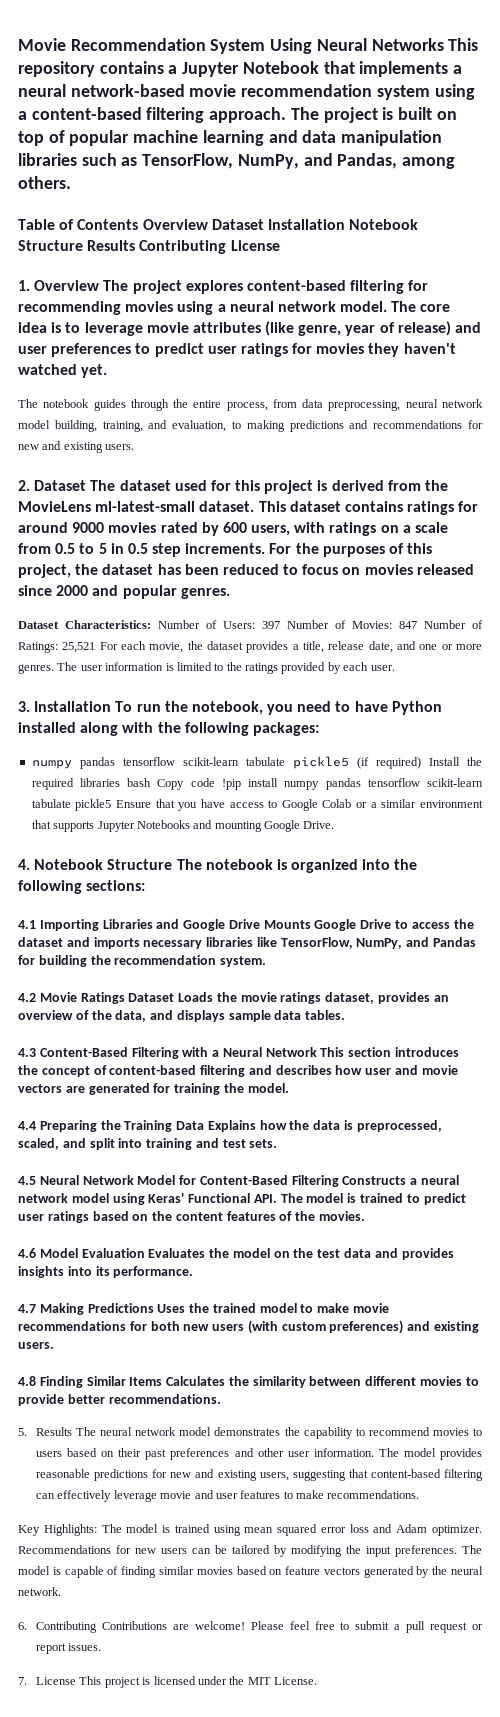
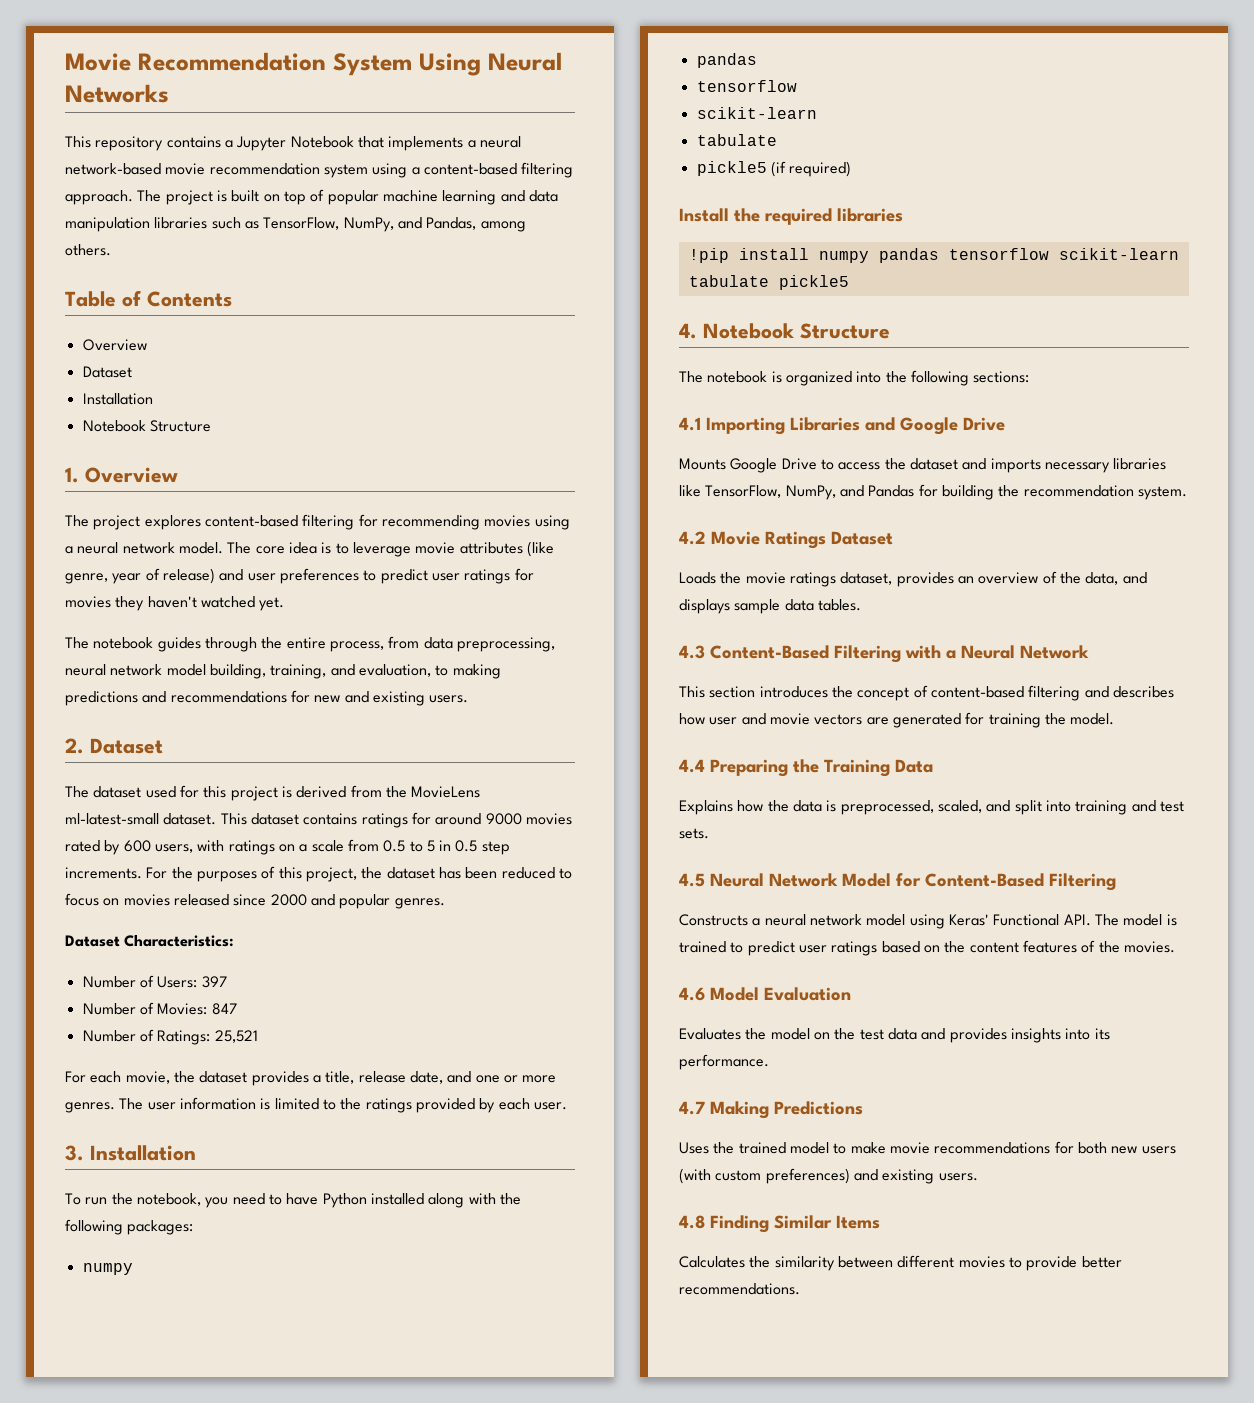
(444, 44) none -> (169, 93) //
[142,219,419,230] [18,240,280,254] Overview Dataset Installation Notebook Structure Results Contributing License -> [82,339,147,351] [82,366,132,378] [82,393,153,405] [82,420,211,432] // Overview // Dataset // Installation // Notebook Structure
(100, 285) none -> (178, 475) //
(87, 485) none -> (163, 746) //
(151, 624) none -> (235, 941) //
(280, 625) none -> (227, 982) //
(417, 625) none -> (237, 1009) //
(96, 647) none -> (258, 1036) //
(112, 706) none -> (196, 1153) //
[79,757,285,769] pandas tensorflow scikit-learn tabulate -> [696,53,757,68] [696,80,797,92] [696,107,817,119] [696,134,777,146] // pandas // tensorflow // scikit-learn // tabulate //
(421, 763) none -> (852, 169) //
[127,778,215,790] bash Copy code -> (903, 215) //
[116,799,483,811] [31,820,335,832] Ensure that you have access to Google Colab or a similar environment that supports Jupyter Notebooks and mounting Google Drive. -> (849, 282) none
(173, 864) none -> (890, 331) //
(260, 924) none -> (1005, 424) //
(175, 997) none -> (893, 538) //
(317, 1052) none -> (1089, 652) //
(205, 1125) none -> (933, 766) //
(339, 1181) none -> (1116, 882) //
(145, 1253) none -> (851, 994) //
(154, 1308) none -> (863, 1108) //
(163, 1381) none -> (880, 1222) //
[18,1427,483,1439] [36,1448,482,1460] [36,1469,483,1481] [36,1490,420,1502] [18,1524,483,1536] [18,1545,482,1557] [18,1566,483,1578] [18,1587,61,1596] [18,1621,484,1633] [36,1643,102,1654] [18,1676,318,1688] // 5. Results The neural network model demonstrates the capability to recommend movies to users based on their past preferences and other user information. The model provides reasonable predictions for new and existing users, suggesting that content-based filtering can effectively leverage movie and user features to make recommendations. // Key Highlights: The model is trained using mean squared error loss and Adam optimizer. Recommendations for new users can be tailored by modifying the input preferences. The model is capable of finding similar movies based on feature vectors generated by the neural network. // 6. Contributing Contributions are welcome! Please feel free to submit a pull request or report issues. // 7. License This project is licensed under the MIT License. -> (800, 1289) none

